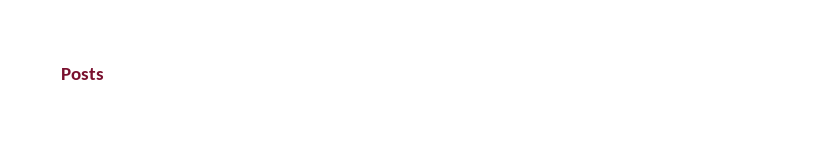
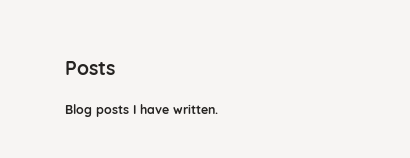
(104, 74) none -> [65,104,218,117] // Blog posts I have written.

